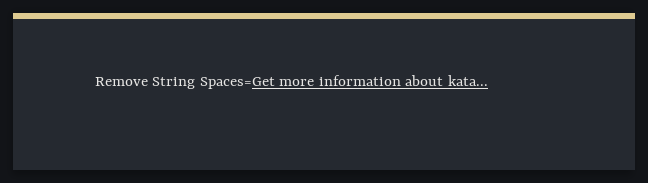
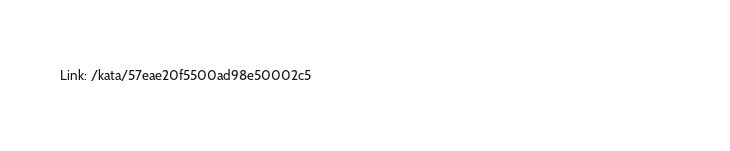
[95,75,488,89] Remove String Spaces=Get more information about kata... -> [60,69,311,81] Link: /kata/57eae20f5500ad98e50002c5

